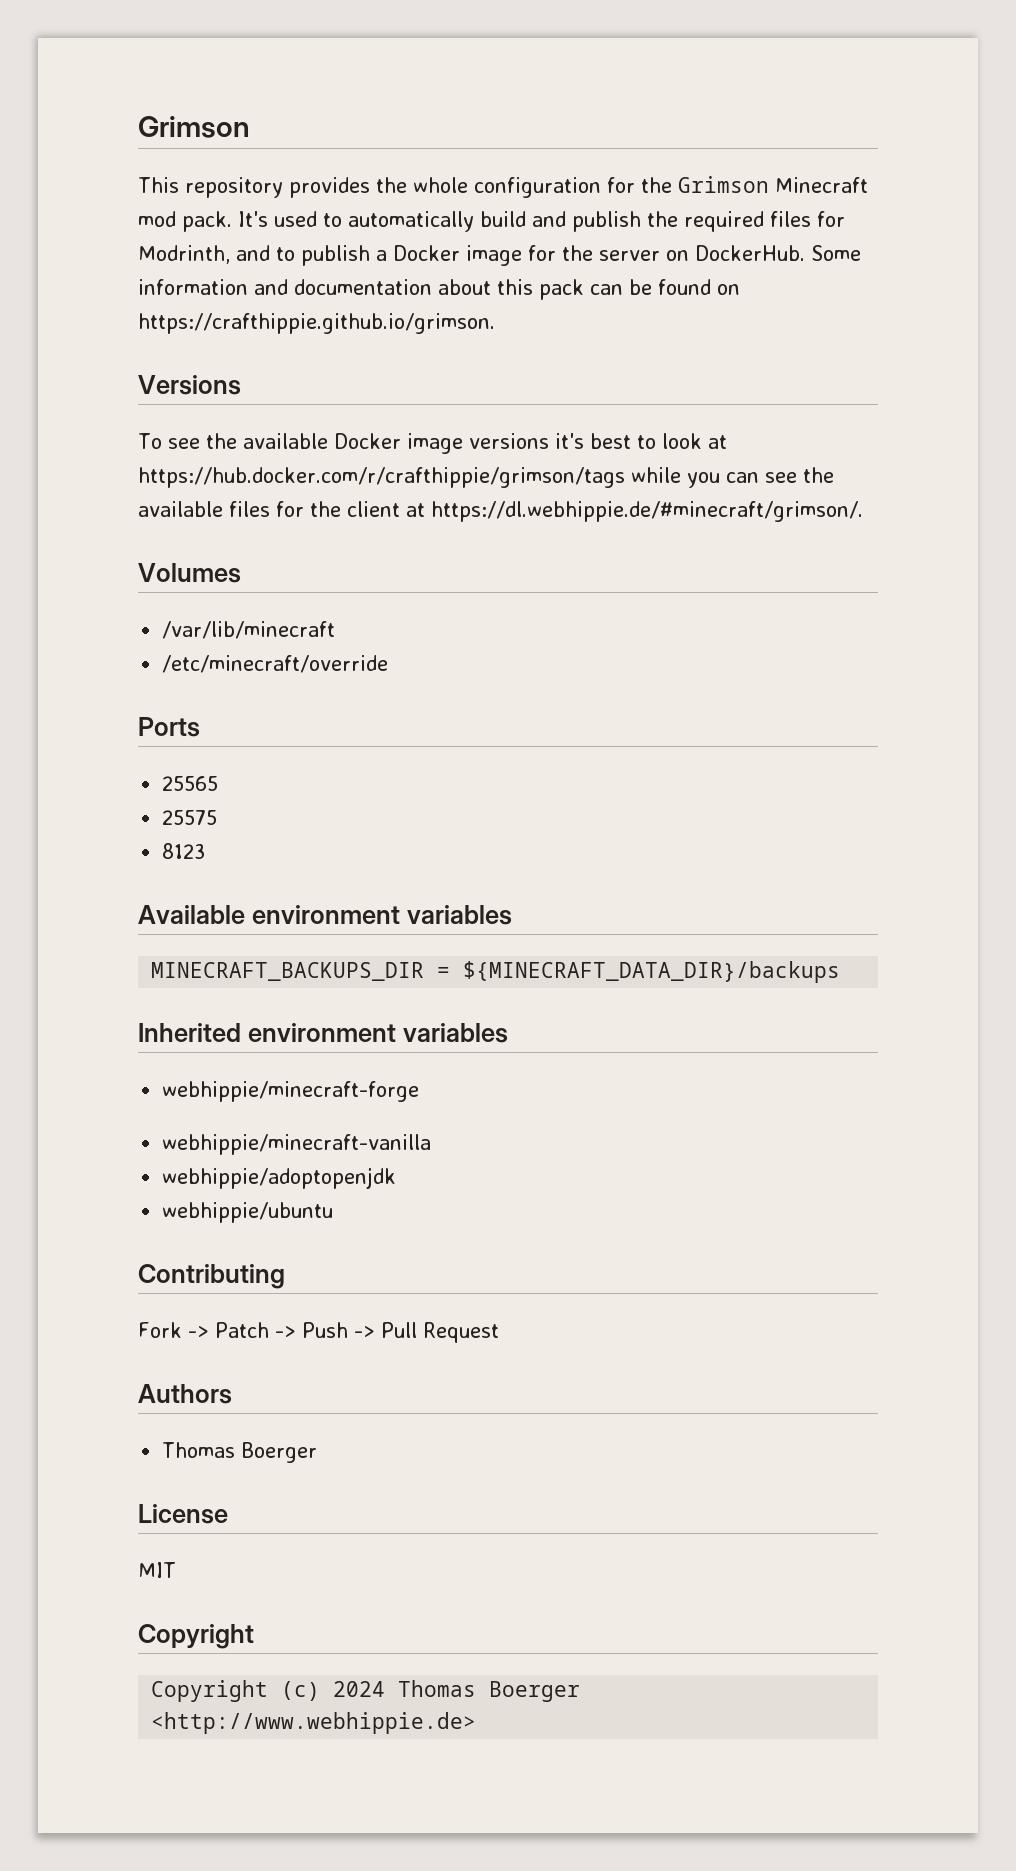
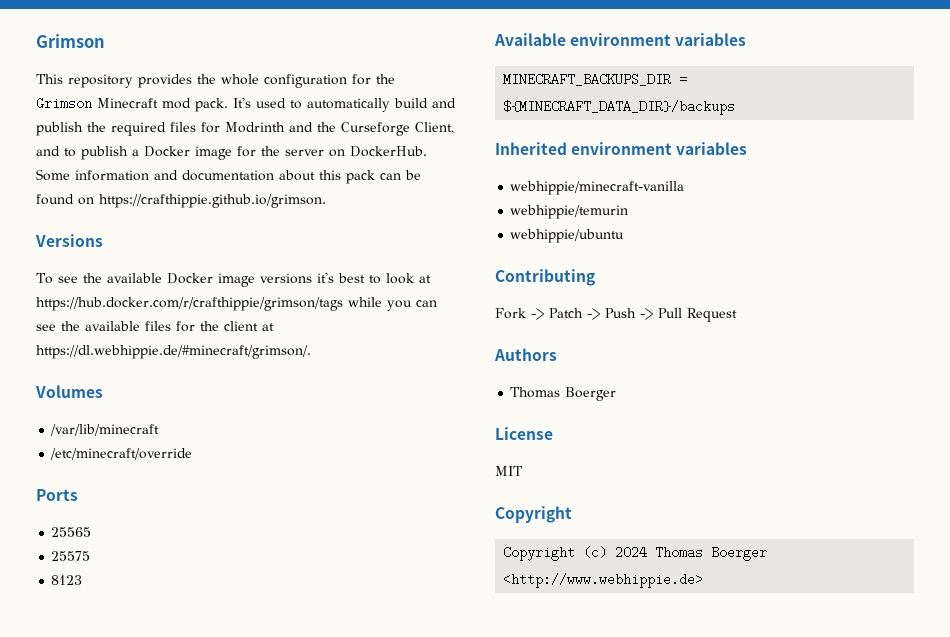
[138,245,230,264] Modrinth, -> [225,122,454,136] Modrinth and the Curseforge Client,
[162,1081,420,1102] // webhippie/minecraft-forge -> (748, 148) none
[162,1167,397,1189] webhippie/adoptopenjdk -> [510,205,629,219] webhippie/temurin

